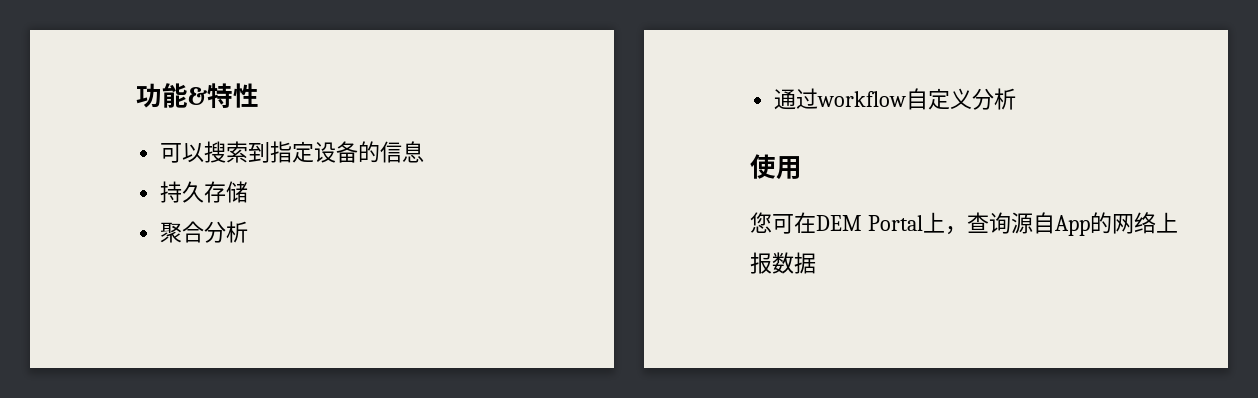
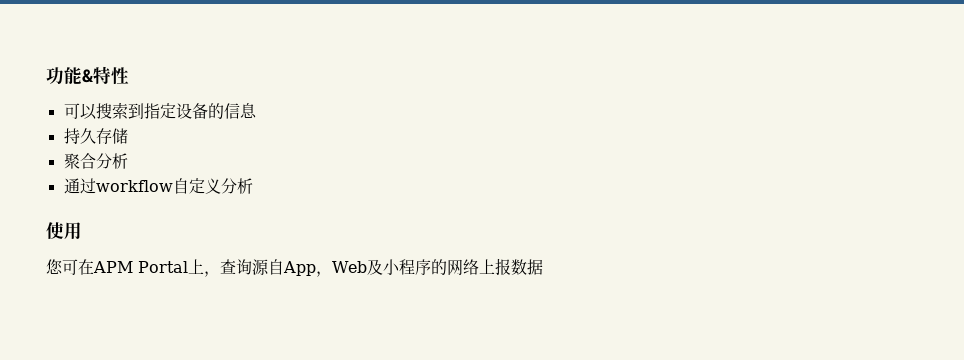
[816,215,862,231] DEM -> [93,261,133,273] APM
(1090, 225) none -> [316,259,431,277] ，Web及小程序

